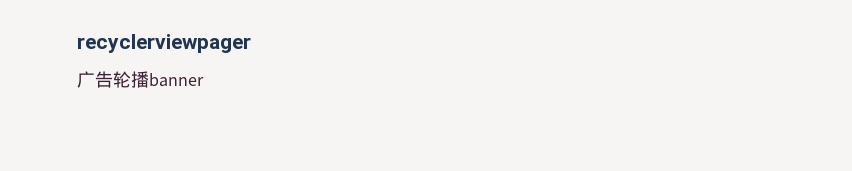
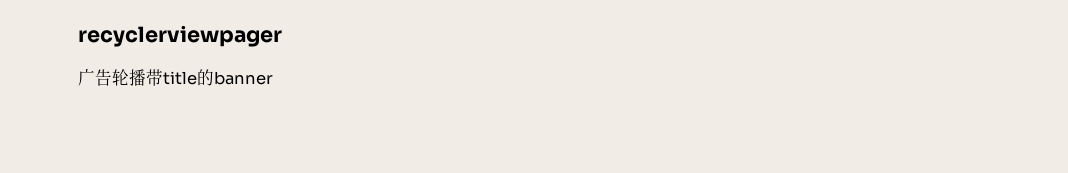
(149, 79) none -> [146,69,214,86] 带title的

